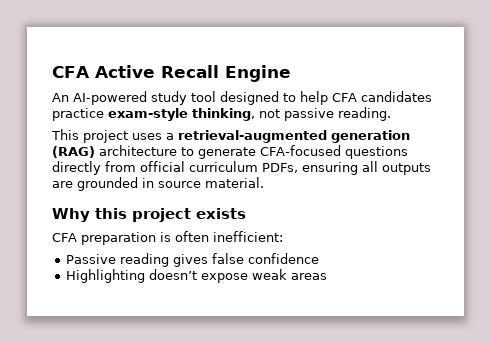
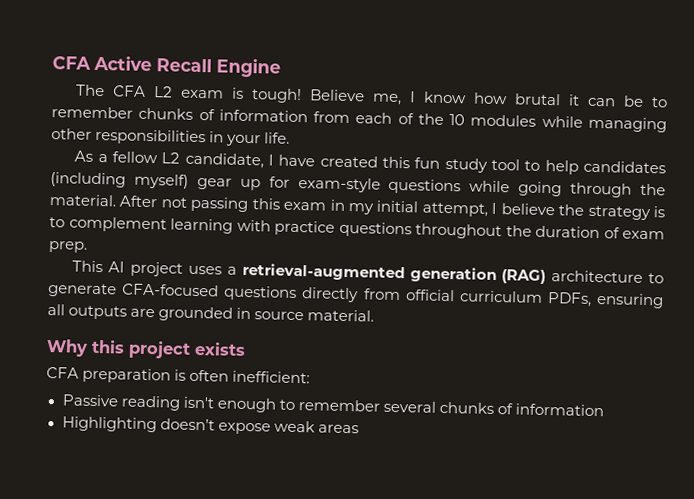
[52,91,147,105] An AI-powered -> [76,84,668,108] [51,106,667,133] [51,128,291,147] [74,150,441,169] The CFA L2 exam is tough! Believe me, I know how brutal it can be to remember chunks of information from each of the 10 modules while managing other responsibilities in your life. // As a fellow L2 candidate, I have created this fun
[220,91,279,105] designed -> (521, 164) none
[332,91,432,102] [52,107,391,121] CFA candidates practice exam-style thinking, not passive reading. -> [583,160,666,174] [50,172,666,198] [49,194,666,221] [49,216,665,240] [48,241,88,253] candidates (including myself) gear up for exam-style questions while going through the material. After not passing this exam in my initial attempt, I believe the strategy is to complement learning with practice questions throughout the duration of exam prep.
(79, 134) none -> [108,261,126,273] AI
[173,253,320,267] gives false confidence -> [182,396,604,417] isn't enough to remember several chunks of information

